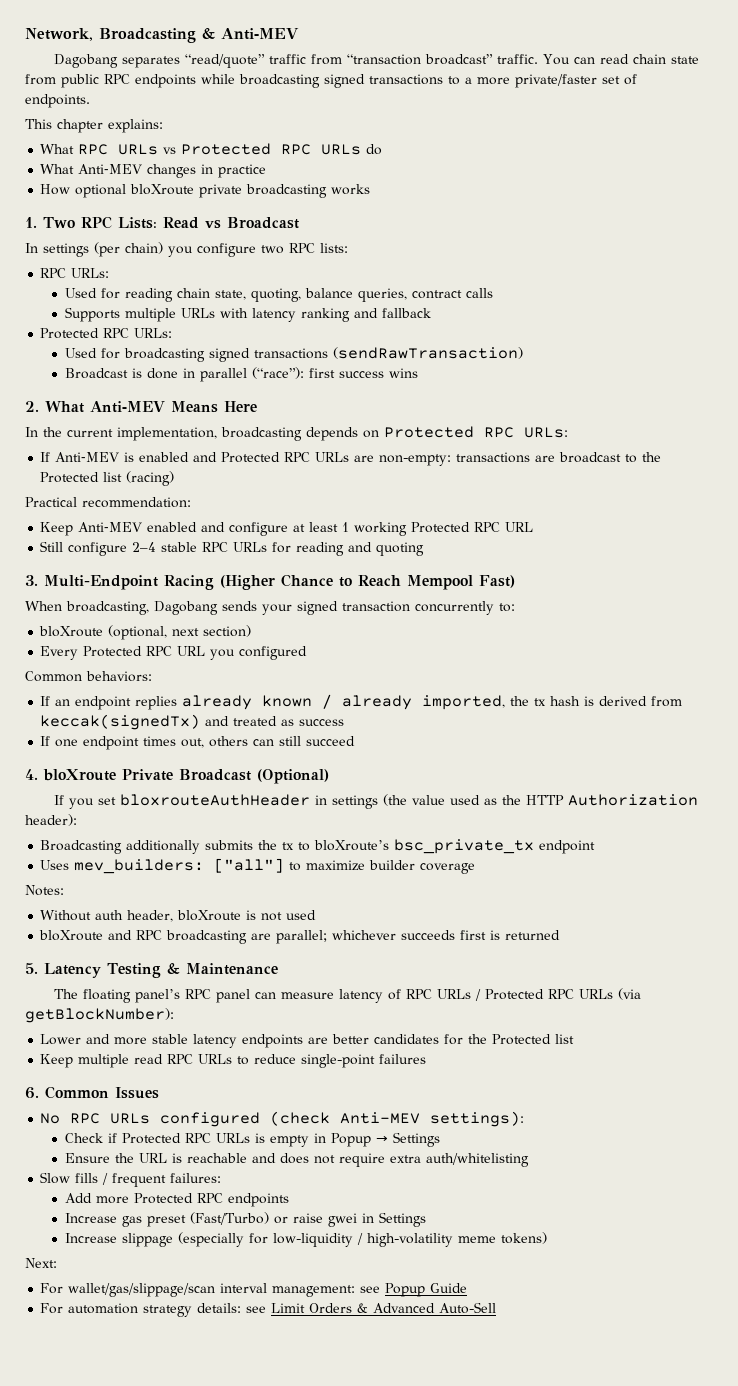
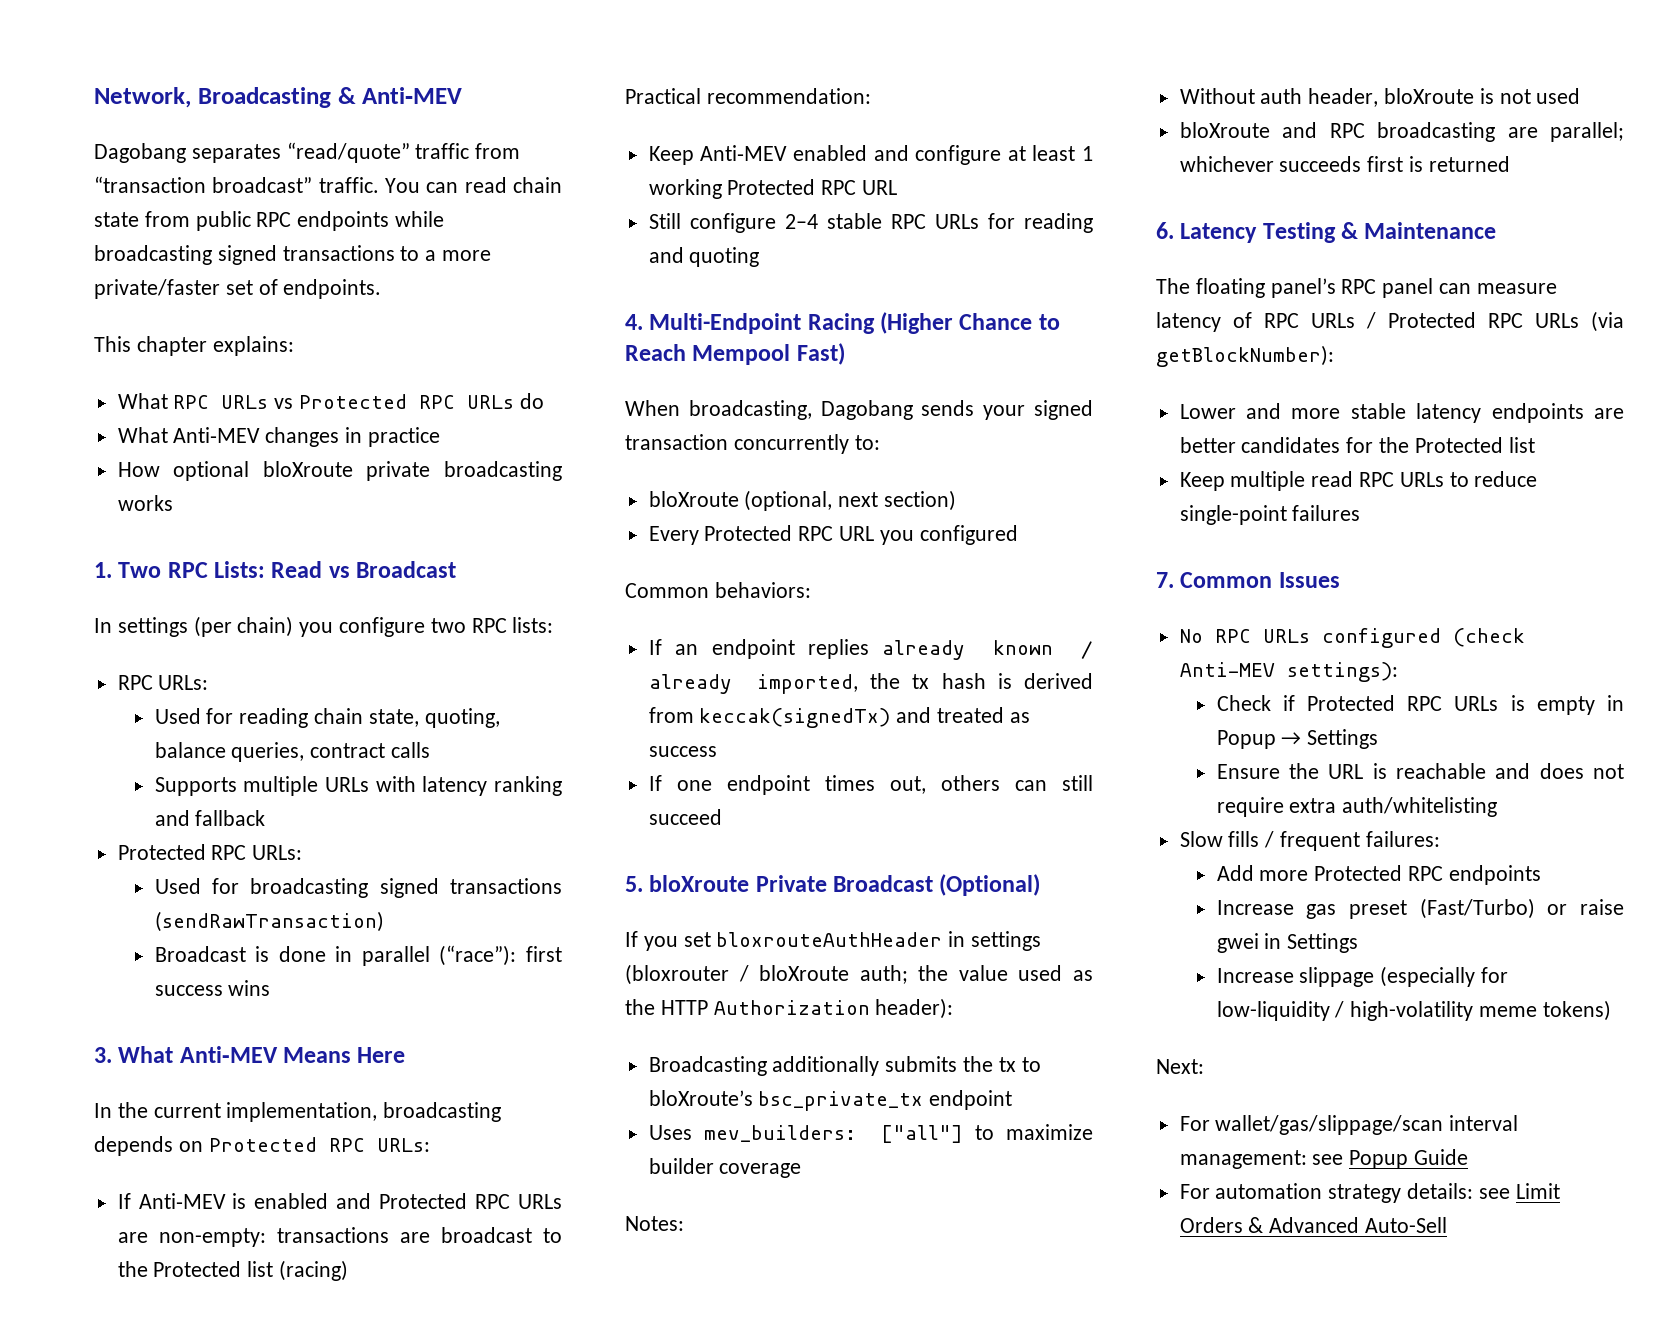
[25,401,39,412] 2. -> [94,1047,112,1063] 3.
[25,575,38,586] 3. -> [625,314,643,330] 4.
[25,769,38,780] 4. -> [625,876,643,892] 5.
[382,794,407,806] (the -> [625,964,949,985] (bloxrouter / bloXroute auth; the
[25,963,38,974] 5. -> [1156,222,1174,239] 6.
[25,1087,39,1099] 6. -> [1156,572,1174,588] 7.

